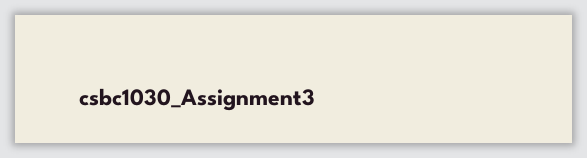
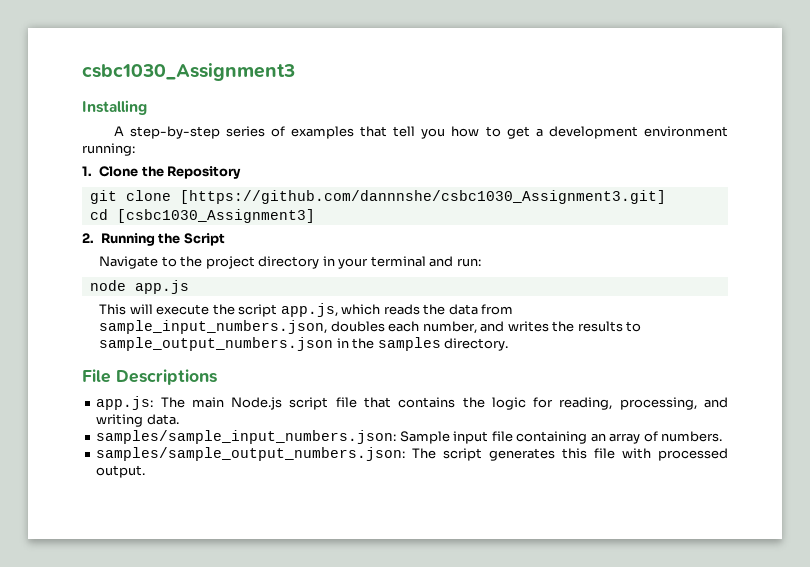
(315, 99) none -> [82,100,147,115] [113,126,728,139] [82,143,135,156] [82,166,242,179] [89,190,666,204] [89,209,315,223] [82,233,225,246] [99,256,481,269] [89,280,189,294] [99,303,514,317] [99,320,642,334] [99,337,509,351] [82,369,217,385] [96,396,728,410] [96,414,179,427] [96,430,723,444] [96,447,729,461] [96,465,146,478] // Installing // A step-by-step series of examples that tell you how to get a development environment running: // 1. Clone the Repository // git clone [https://github.com/dannnshe/csbc1030_Assignment3.git] // cd [csbc1030_Assignment3] // 2. Running the Script // Navigate to the project directory in your terminal and run: // node app.js // This will execute the script app.js, which reads the data from sample_input_numbers.json, doubles each number, and writes the results to sample_output_numbers.json in the samples directory. // File Descriptions // app.js: The main Node.js script file that contains the logic for reading, processing, and writing data. // samples/sample_input_numbers.json: Sample input file containing an array of numbers. // samples/sample_output_numbers.json: The script generates this file with processed output.

